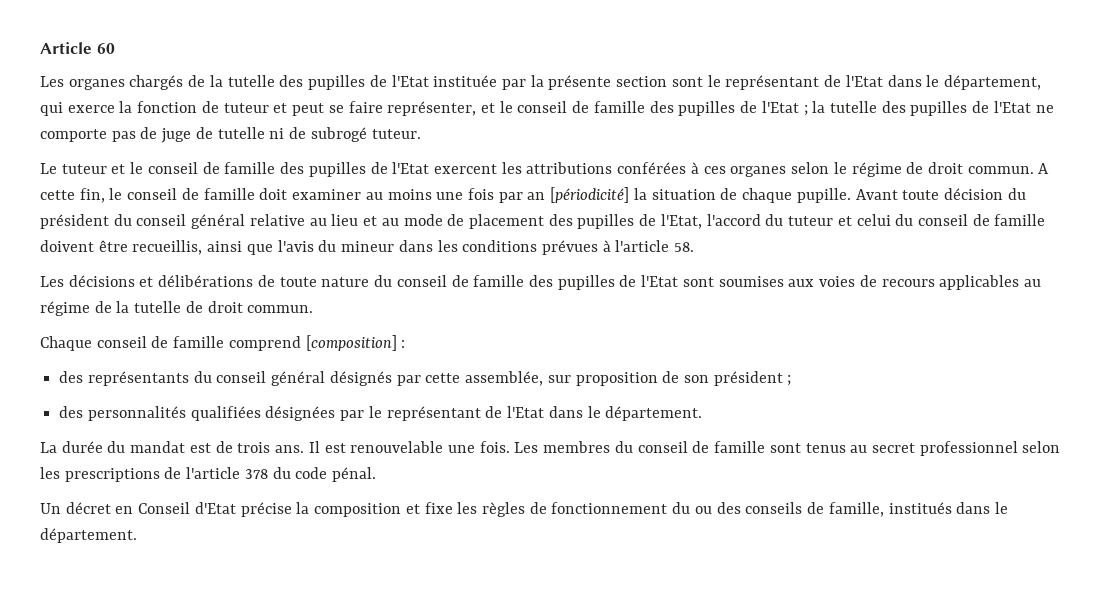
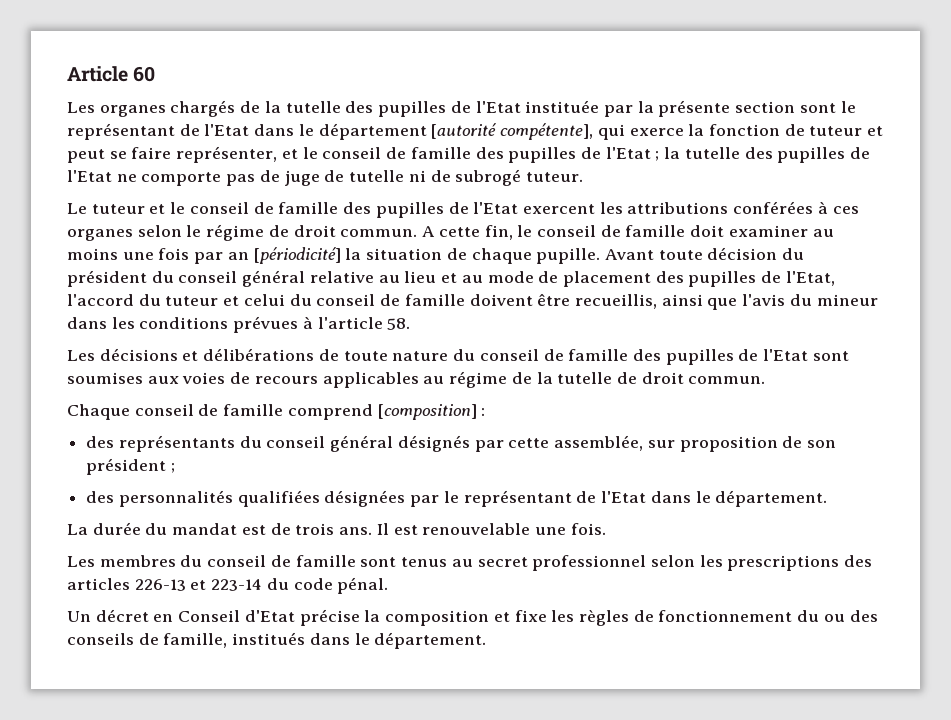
[943,75,1041,90] département, -> [318,123,594,140] département [autorité compétente],
(510, 447) none -> (606, 529) //
[164,467,268,479] de l'article 378 -> [844,555,873,567] [67,578,263,591] des articles 226-13 et 223-14

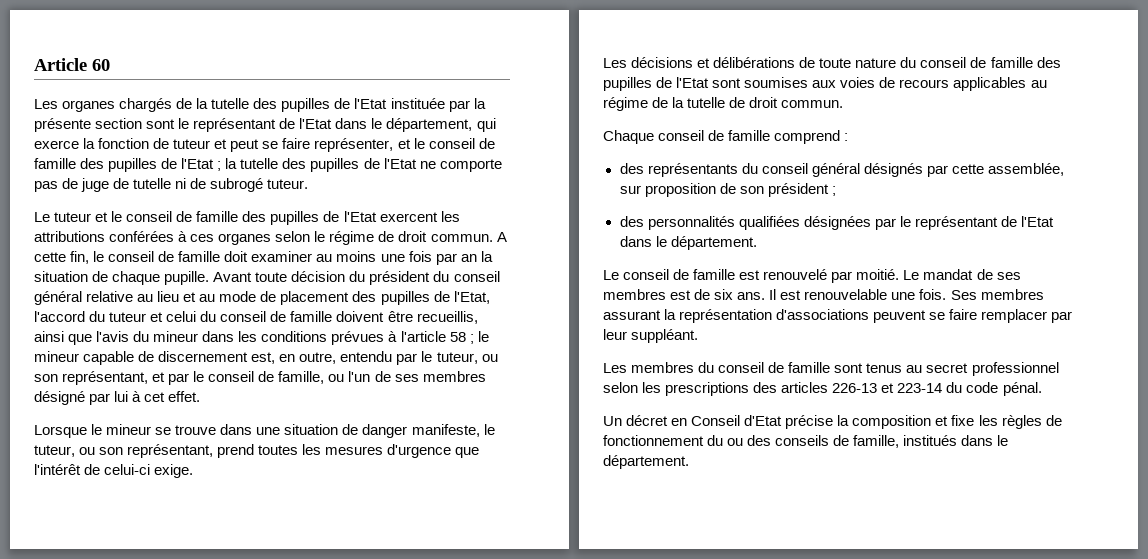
[318,123,594,140] département [autorité compétente], -> [386,118,473,132] département,
[253,247,341,264] [périodicité] -> (477, 258) none
[387,318,411,330] 58. -> [449,331,489,344] [34,351,498,365] [34,371,486,385] [34,391,201,405] [34,424,495,438] [34,444,480,458] [34,464,194,478] 58 ; le mineur capable de discernement est, en outre, entendu par le tuteur, ou son représentant, et par le conseil de famille, ou l'un de ses membres désigné par lui à cet effet. // Lorsque le mineur se trouve dans une situation de danger manifeste, le tuteur, ou son représentant, prend toutes les mesures d'urgence que l'intérêt de celui-ci exige.
[377,404,477,420] [composition] -> (841, 137) none
[67,522,238,535] La durée du mandat -> [603,269,1021,283] [603,289,666,300] Le conseil de famille est renouvelé par moitié. Le mandat de ses membres
[295,523,335,535] trois -> [714,289,734,300] six
(606, 529) none -> [950,289,1044,300] [603,309,1073,323] [603,329,699,343] Ses membres assurant la représentation d'associations peuvent se faire remplacer par leur suppléant.

